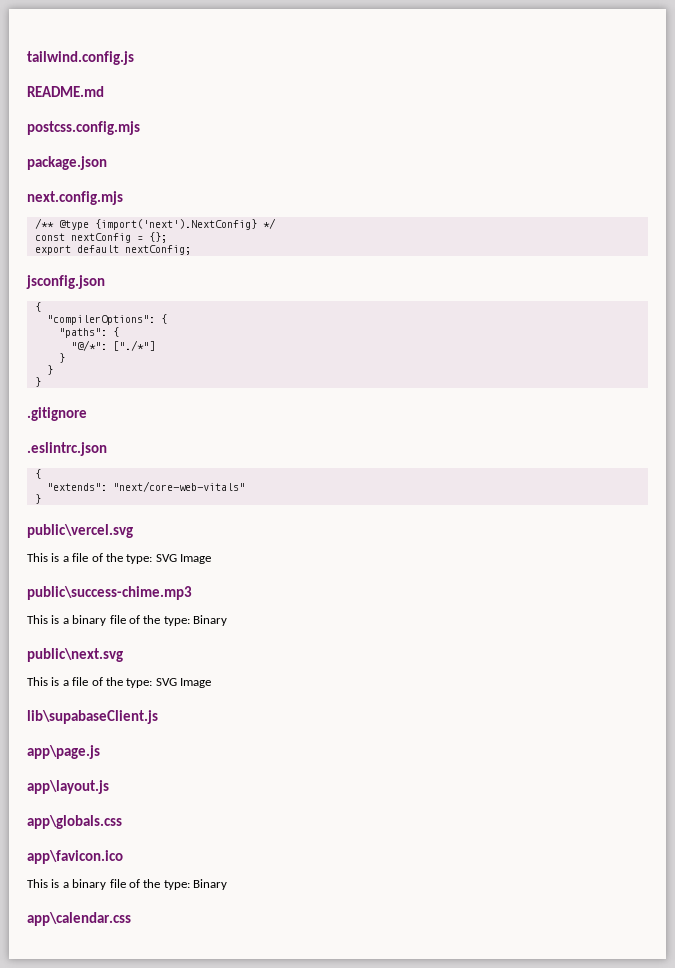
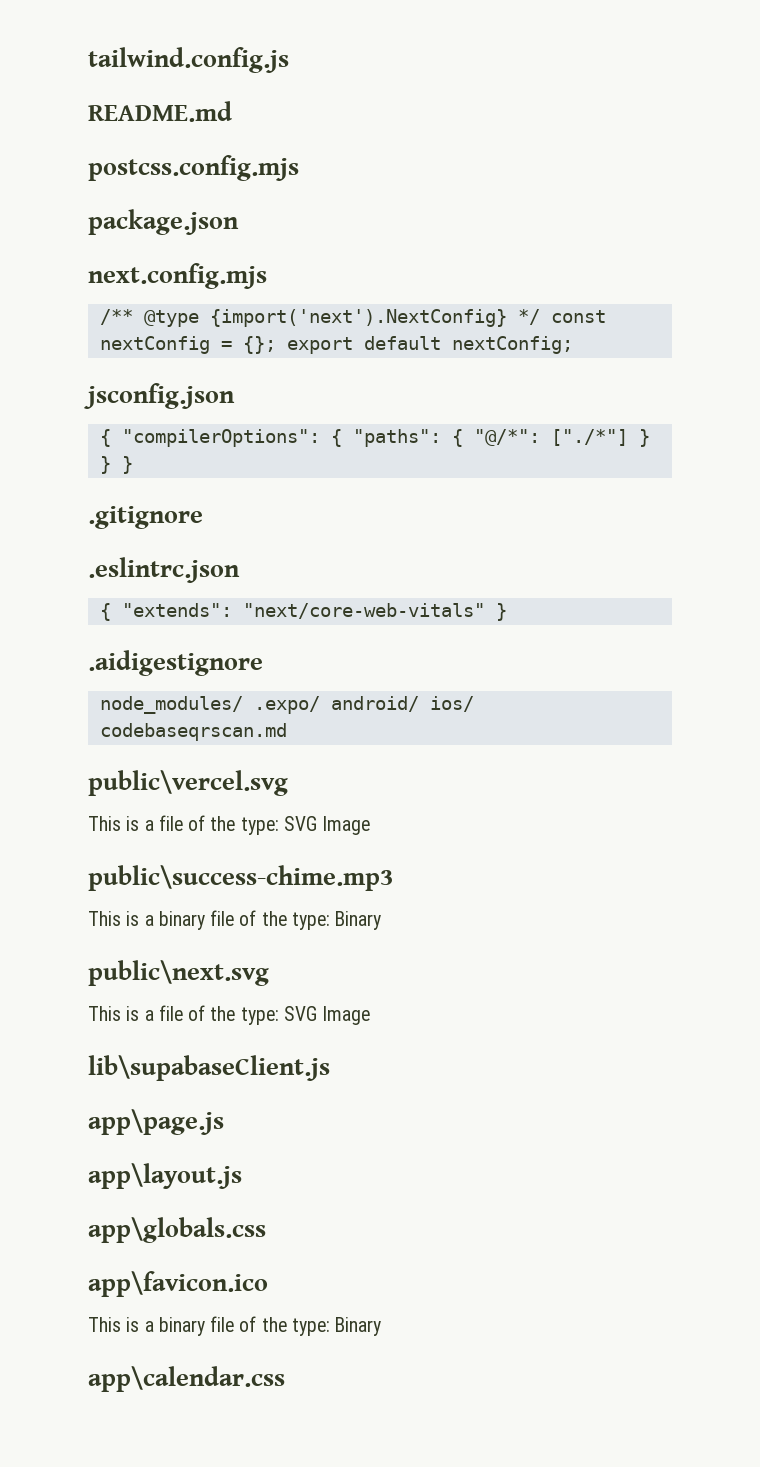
(276, 223) // -> (540, 317) none
(167, 237) // -> (276, 345) none
(41, 307) // -> (111, 438) none
(167, 319) // -> (342, 438) none
(119, 332) // -> (463, 438) none
[58,353,65,363] [46,365,53,375] // } // } // -> [638,429,650,447] [99,456,111,474] } }
(41, 474) // -> (111, 612) none
[34,494,41,504] // } -> [495,603,507,621] [88,650,263,676] [99,696,474,714] [99,723,287,741] } // .aidigestignore // node_modules/ .expo/ android/ ios/ codebaseqrscan.md

